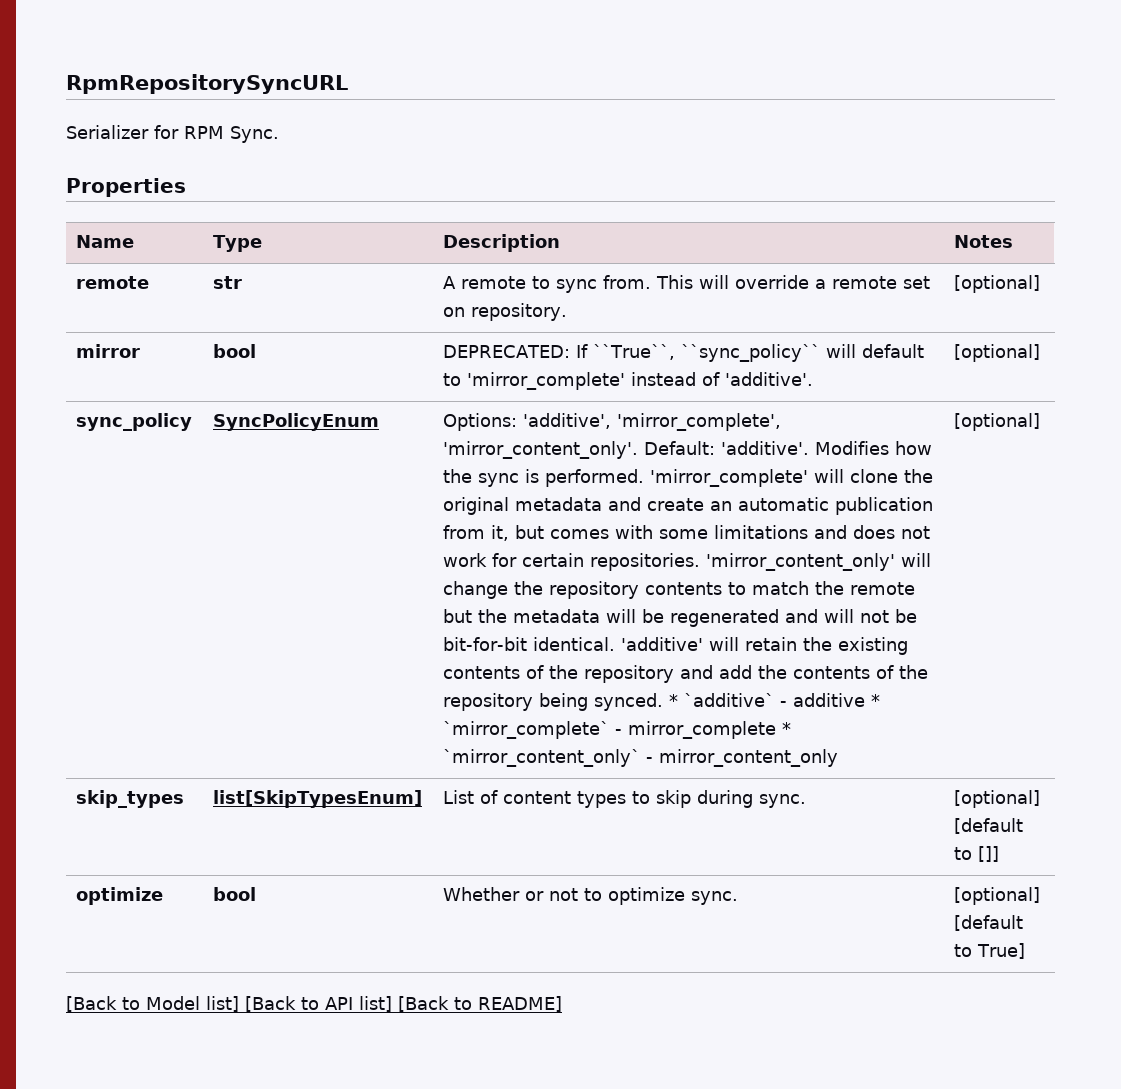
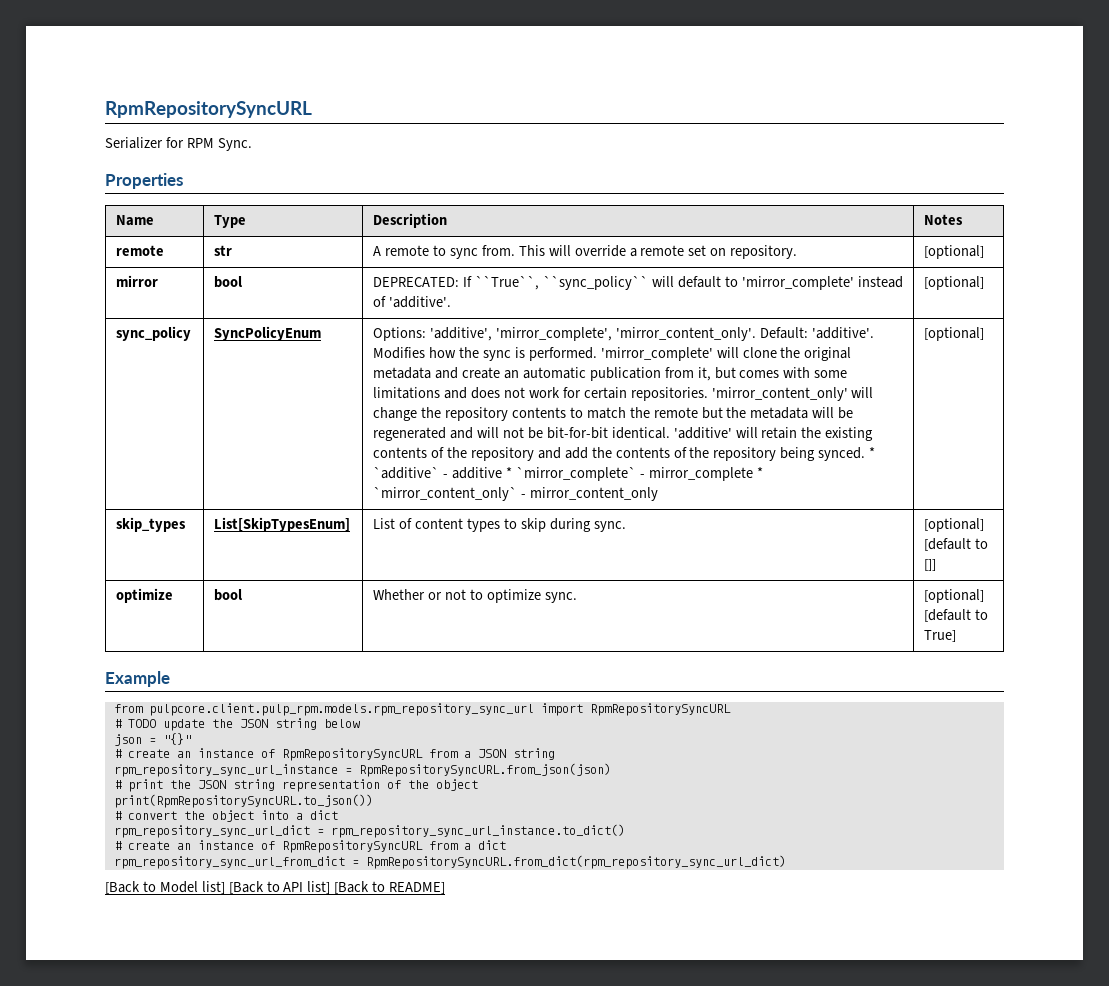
[213,790,423,808] list[SkipTypesEnum] -> [214,517,351,532] List[SkipTypesEnum]
(1026, 951) none -> [105,671,170,687] [113,703,731,716] [113,718,360,731] [113,733,191,746] [113,748,555,761] [113,763,611,777] [113,779,478,792] [113,794,373,808] [113,810,338,822] [113,824,625,838] [113,840,506,853] [113,855,786,869] // Example // from pulpcore.client.pulp_rpm.models.rpm_repository_sync_url import RpmRepositorySyncURL // # TODO update the JSON string below // json = "{}" // # create an instance of RpmRepositorySyncURL from a JSON string // rpm_repository_sync_url_instance = RpmRepositorySyncURL.from_json(json) // # print the JSON string representation of the object // print(RpmRepositorySyncURL.to_json()) // # convert the object into a dict // rpm_repository_sync_url_dict = rpm_repository_sync_url_instance.to_dict() // # create an instance of RpmRepositorySyncURL from a dict // rpm_repository_sync_url_from_dict = RpmRepositorySyncURL.from_dict(rpm_repository_sync_url_dict)

